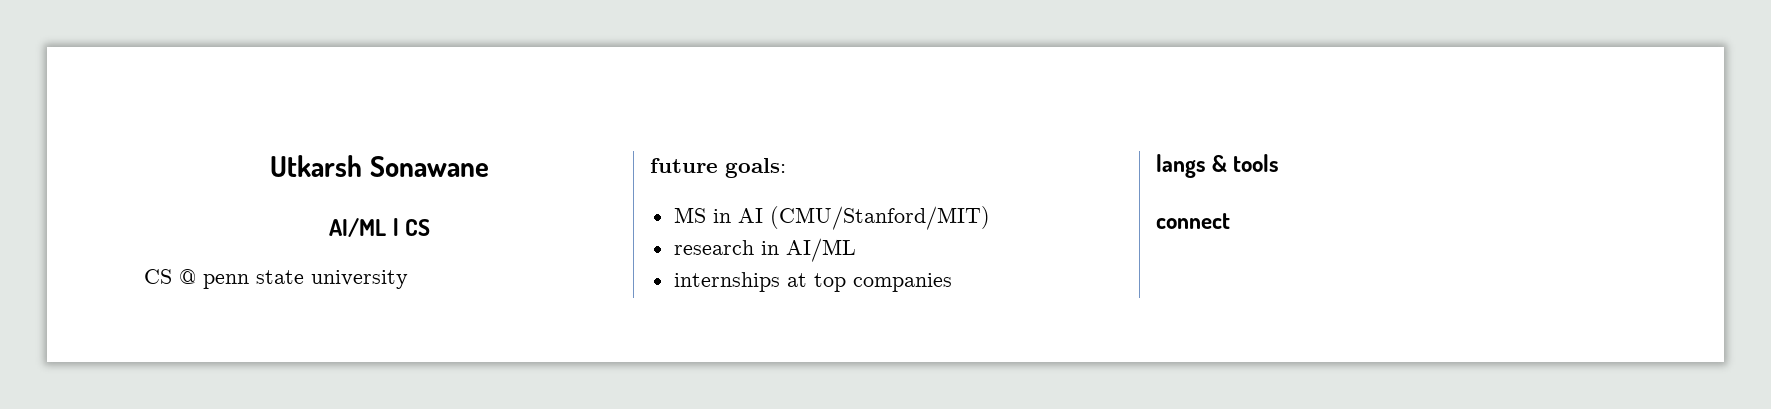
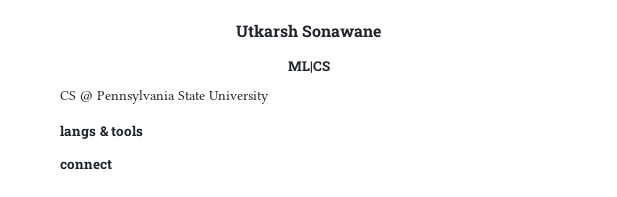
[329,218,430,237] AI/ML | CS -> [287,61,330,73] ML|CS
[203,270,408,289] [650,158,786,178] [673,206,990,230] [673,238,856,262] [673,272,952,292] penn state university // future goals: // MS in AI (CMU/Stanford/MIT) // research in AI/ML // internships at top companies -> [97,90,269,104] Pennsylvania State University

